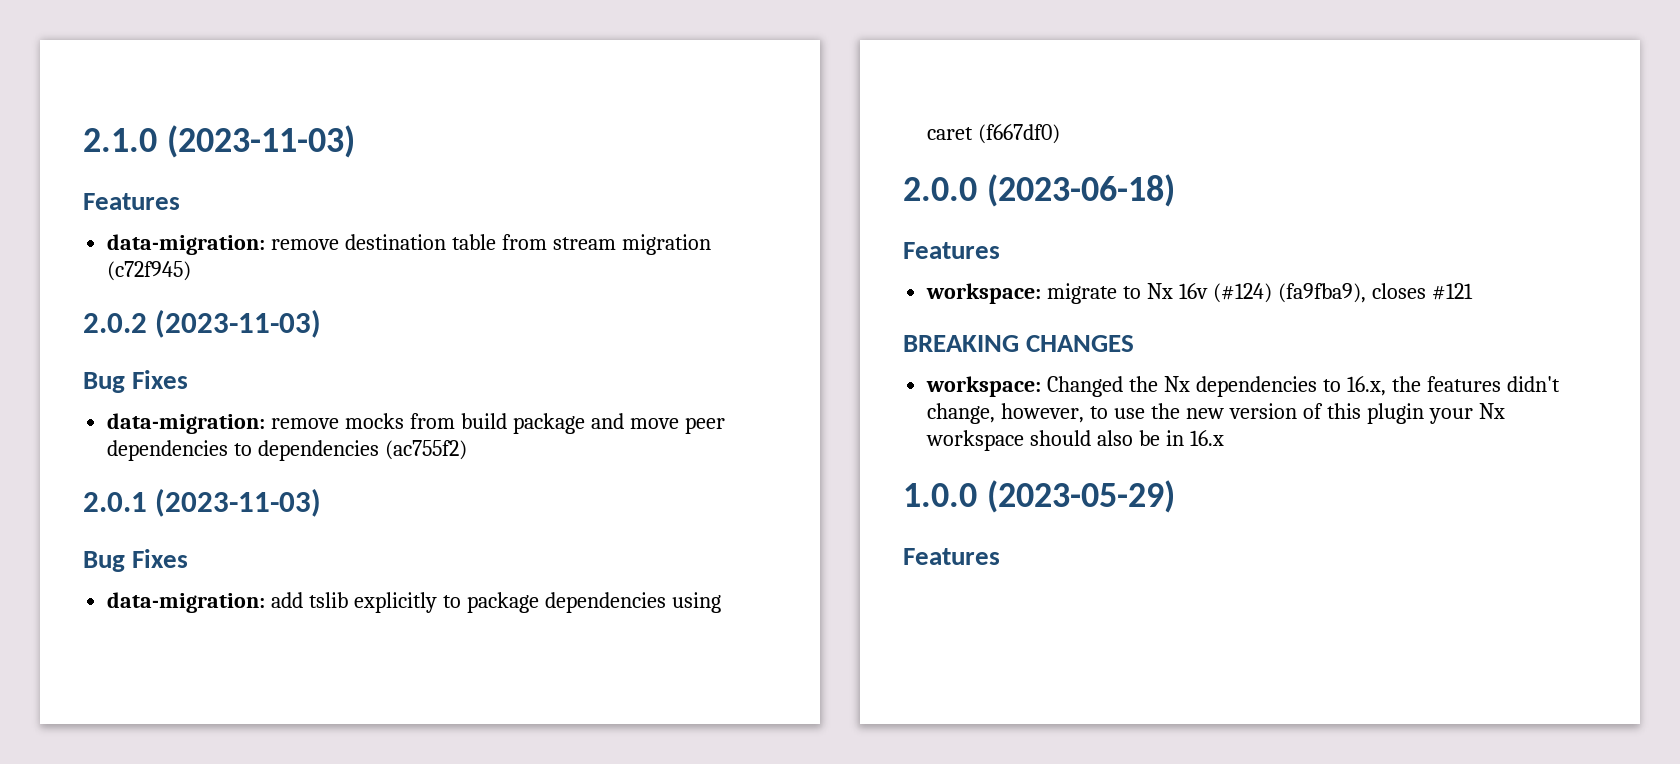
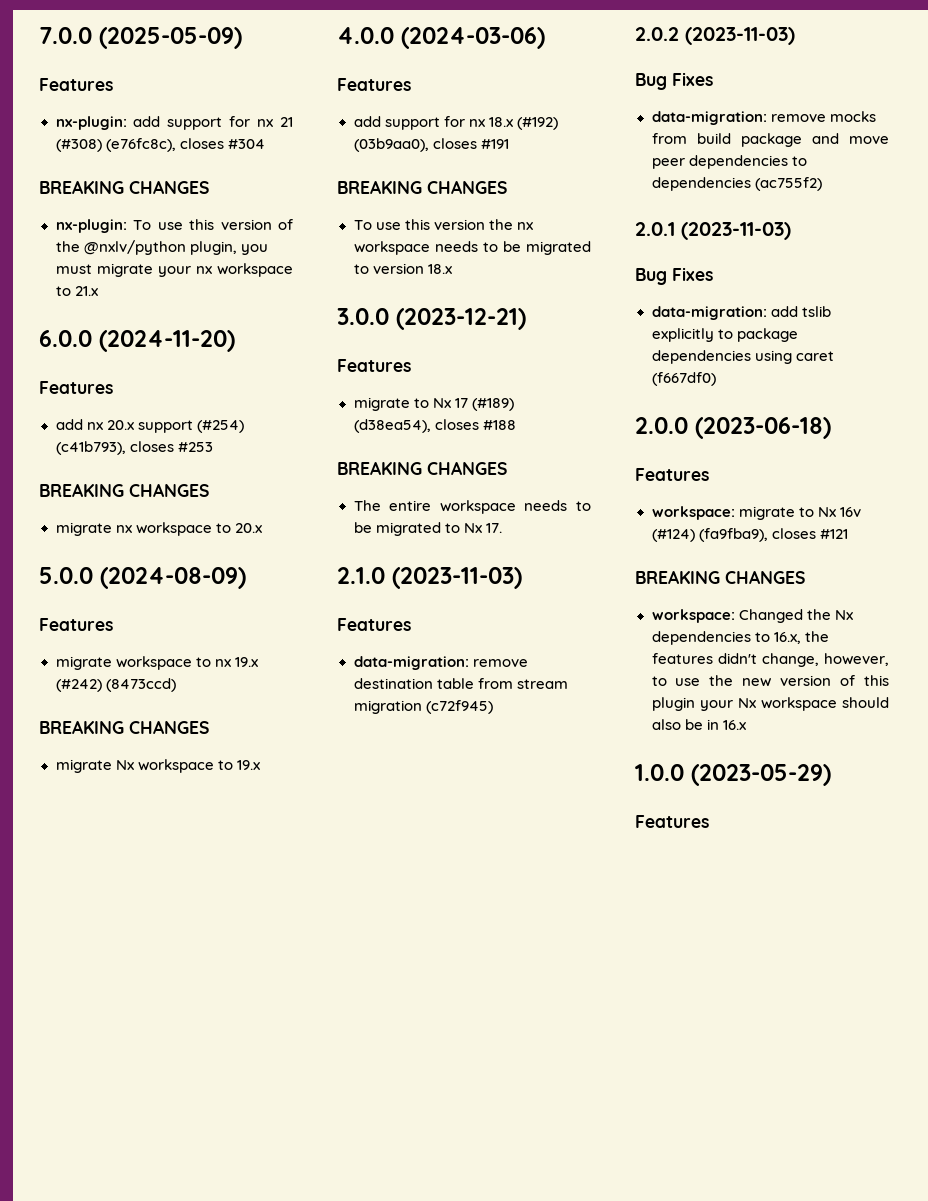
(83, 140) none -> [39,27,242,49] [39,78,113,91] [55,116,293,130] [55,138,265,152] [39,180,209,194] [55,219,293,233] [55,240,268,255] [55,263,293,277] [55,286,98,296] [39,330,235,352] [39,381,113,394] [55,419,244,433] [55,441,213,455] [39,483,209,497] [55,522,262,536] [39,567,246,589] [39,618,113,631] [55,656,258,670] [55,678,176,692] [39,720,209,734] [55,759,260,773] [337,27,545,49] [337,78,411,91] [353,116,558,130] [353,138,509,152] [337,180,507,194] [353,219,533,230] [353,241,591,255] [353,263,452,274] [337,308,526,330] [337,359,411,372] [353,397,514,411] [353,419,516,433] [337,461,507,475] [353,500,591,514] [353,522,502,536] 7.0.0 (2025-05-09) // Features // nx-plugin: add support for nx 21 (#308) (e76fc8c), closes #304 // BREAKING CHANGES // nx-plugin: To use this version of the @nxlv/python plugin, you must migrate your nx workspace to 21.x // 6.0.0 (2024-11-20) // Features // add nx 20.x support (#254) (c41b793), closes #253 // BREAKING CHANGES // migrate nx workspace to 20.x // 5.0.0 (2024-08-09) // Features // migrate workspace to nx 19.x (#242) (8473ccd) // BREAKING CHANGES // migrate Nx workspace to 19.x // 4.0.0 (2024-03-06) // Features // add support for nx 18.x (#192) (03b9aa0), closes #191 // BREAKING CHANGES // To use this version the nx workspace needs to be migrated to version 18.x // 3.0.0 (2023-12-21) // Features // migrate to Nx 17 (#189) (d38ea54), closes #188 // BREAKING CHANGES // The entire workspace needs to be migrated to Nx 17. //

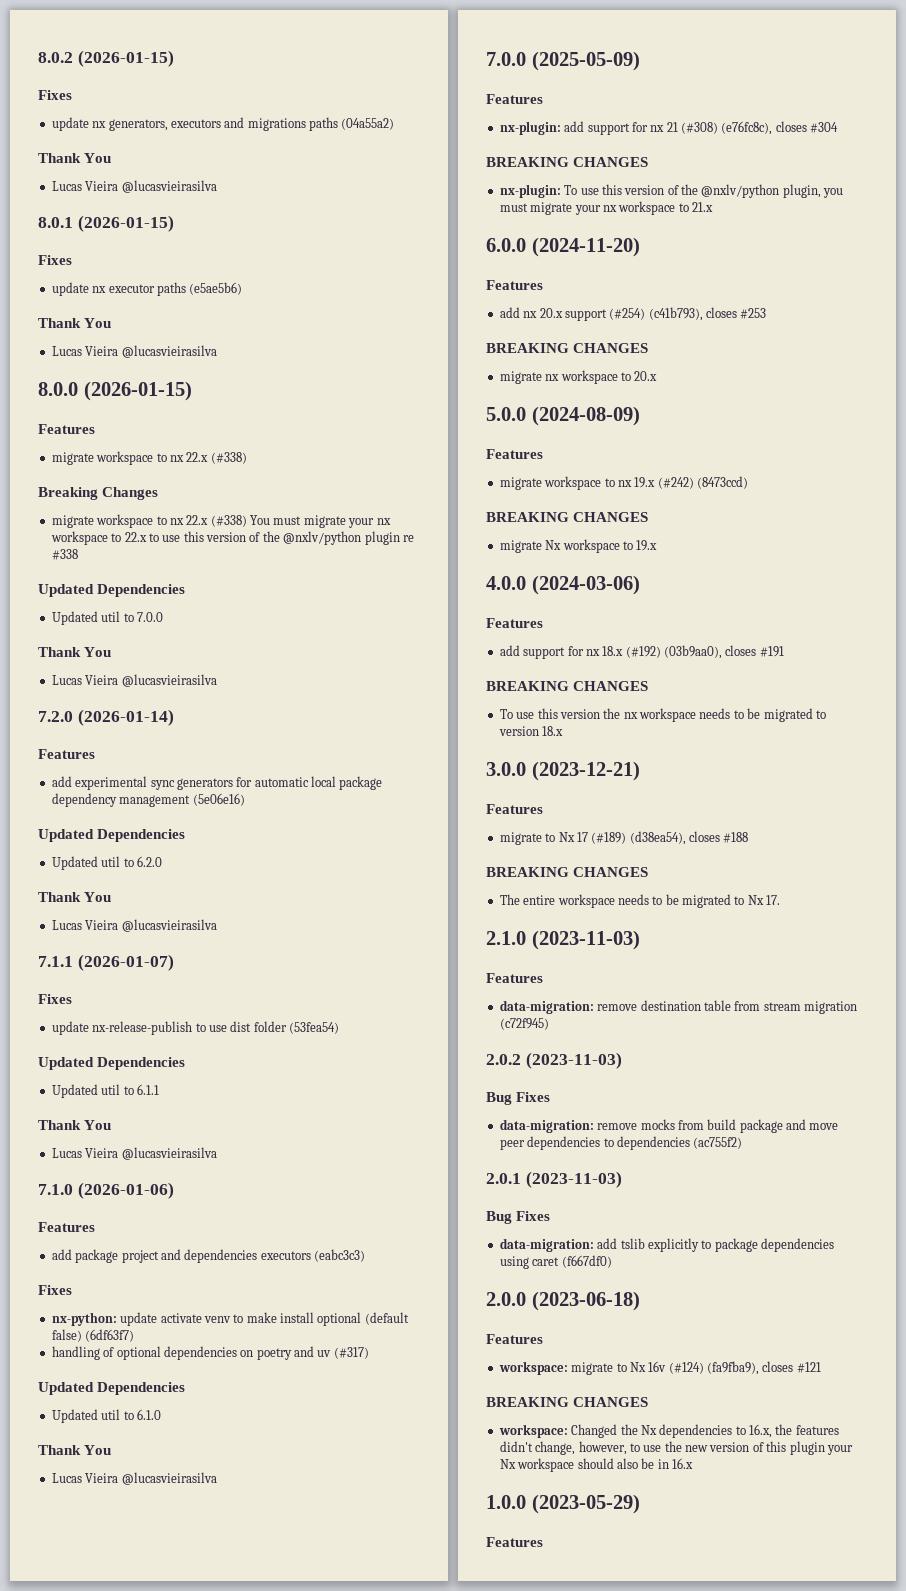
(39, 35) none -> [38,50,174,67] [38,90,72,100] [51,117,395,131] [38,153,112,163] [51,180,217,193] [38,215,174,232] [38,255,72,265] [51,282,243,296] [38,318,112,328] [51,345,217,358] [38,381,192,401] [38,424,95,434] [51,451,247,465] [38,487,159,500] [51,514,391,528] [50,531,414,545] [51,549,78,560] [38,584,186,597] [51,611,163,625] [38,647,112,657] [51,674,217,687] [38,709,174,726] [38,749,95,759] [51,776,383,790] [51,793,245,807] [38,829,186,842] [51,856,162,870] [38,892,112,902] [51,919,217,932] [38,954,174,971] [38,994,72,1004] [51,1021,339,1035] [38,1057,186,1070] [51,1084,159,1098] [38,1120,112,1130] [51,1147,217,1160] [38,1182,174,1199] [38,1222,95,1232] [51,1249,365,1263] [38,1285,72,1295] [51,1312,409,1326] [51,1329,135,1342] [51,1346,369,1360] [38,1382,186,1395] [51,1409,161,1423] [38,1445,112,1455] [51,1472,217,1485] 8.0.2 (2026-01-15) // Fixes // update nx generators, executors and migrations paths (04a55a2) // Thank You // Lucas Vieira @lucasvieirasilva // 8.0.1 (2026-01-15) // Fixes // update nx executor paths (e5ae5b6) // Thank You // Lucas Vieira @lucasvieirasilva // 8.0.0 (2026-01-15) // Features // migrate workspace to nx 22.x (#338) // Breaking Changes // migrate workspace to nx 22.x (#338) You must migrate your nx workspace to 22.x to use this version of the @nxlv/python plugin re #338 // Updated Dependencies // Updated util to 7.0.0 // Thank You // Lucas Vieira @lucasvieirasilva // 7.2.0 (2026-01-14) // Features // add experimental sync generators for automatic local package dependency management (5e06e16) // Updated Dependencies // Updated util to 6.2.0 // Thank You // Lucas Vieira @lucasvieirasilva // 7.1.1 (2026-01-07) // Fixes // update nx-release-publish to use dist folder (53fea54) // Updated Dependencies // Updated util to 6.1.1 // Thank You // Lucas Vieira @lucasvieirasilva // 7.1.0 (2026-01-06) // Features // add package project and dependencies executors (eabc3c3) // Fixes // nx-python: update activate venv to make install optional (default false) (6df63f7) // handling of optional dependencies on poetry and uv (#317) // Updated Dependencies // Updated util to 6.1.0 // Thank You // Lucas Vieira @lucasvieirasilva //

